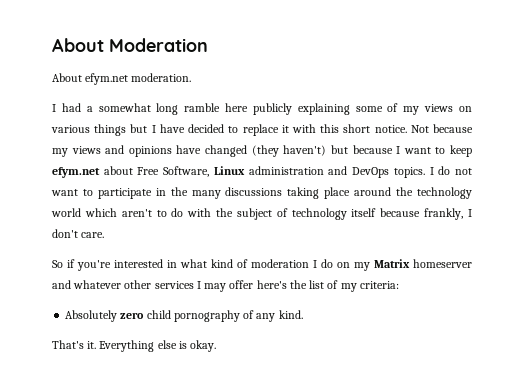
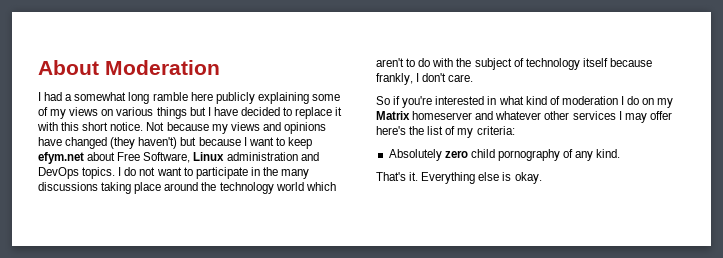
[52,73,192,85] // About efym.net moderation. -> (220, 67) none

